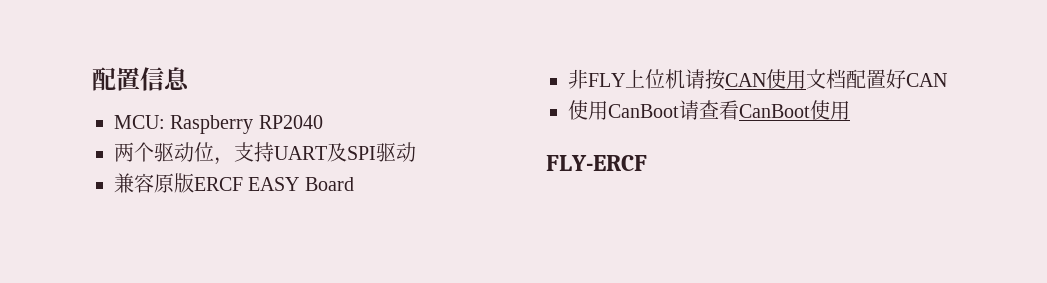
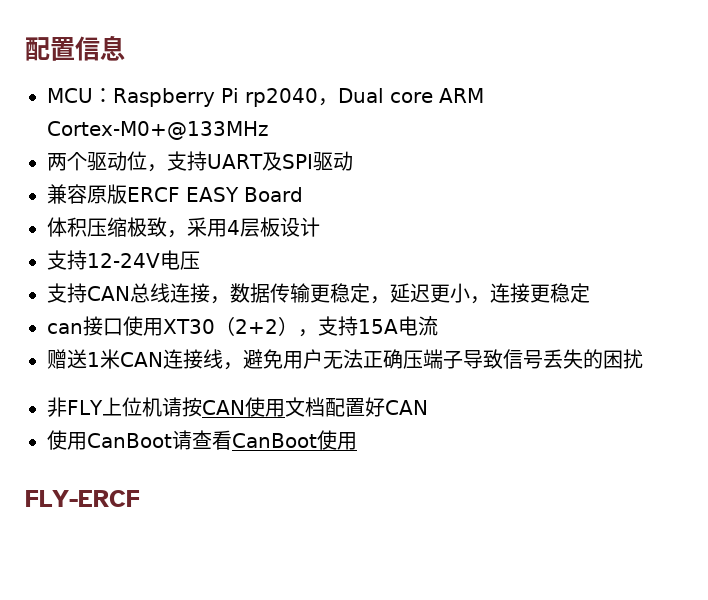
[114,115,323,134] MCU: Raspberry RP2040 -> [47,88,484,107] [47,121,269,140] MCU：Raspberry Pi rp2040，Dual core ARM Cortex-M0+@133MHz
(354, 184) none -> [47,217,320,238] [47,250,200,270] [47,283,590,304] [47,316,438,337] [47,349,643,370] // 体积压缩极致，采用4层板设计 // 支持12-24V电压 // 支持CAN总线连接，数据传输更稳定，延迟更小，连接更稳定 // can接口使用XT30（2+2），支持15A电流 // 赠送1米CAN连接线，避免用户无法正确压端子导致信号丢失的困扰

